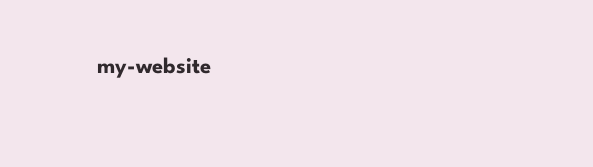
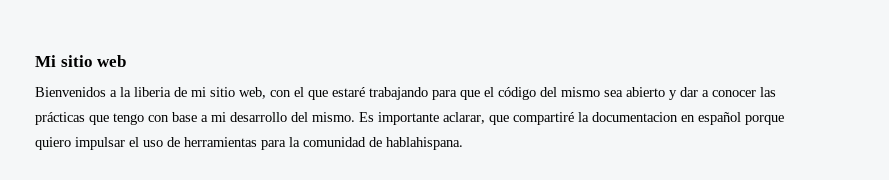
[97,57,211,78] my-website -> [35,55,127,67] [35,87,776,100] [35,112,784,125] [35,137,463,150] Mi sitio web // Bienvenidos a la liberia de mi sitio web, con el que estaré trabajando para que el código del mismo sea abierto y dar a conocer las prácticas que tengo con base a mi desarrollo del mismo. Es importante aclarar, que compartiré la documentacion en español porque quiero impulsar el uso de herramientas para la comunidad de hablahispana.

